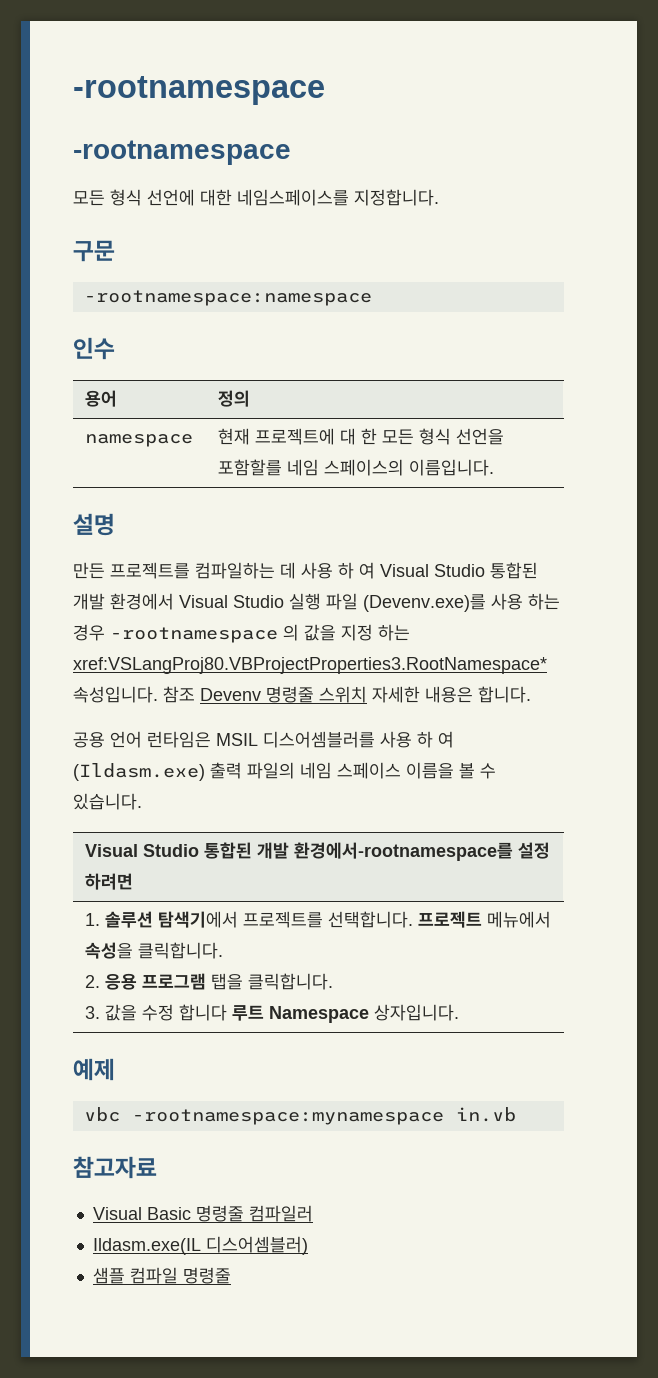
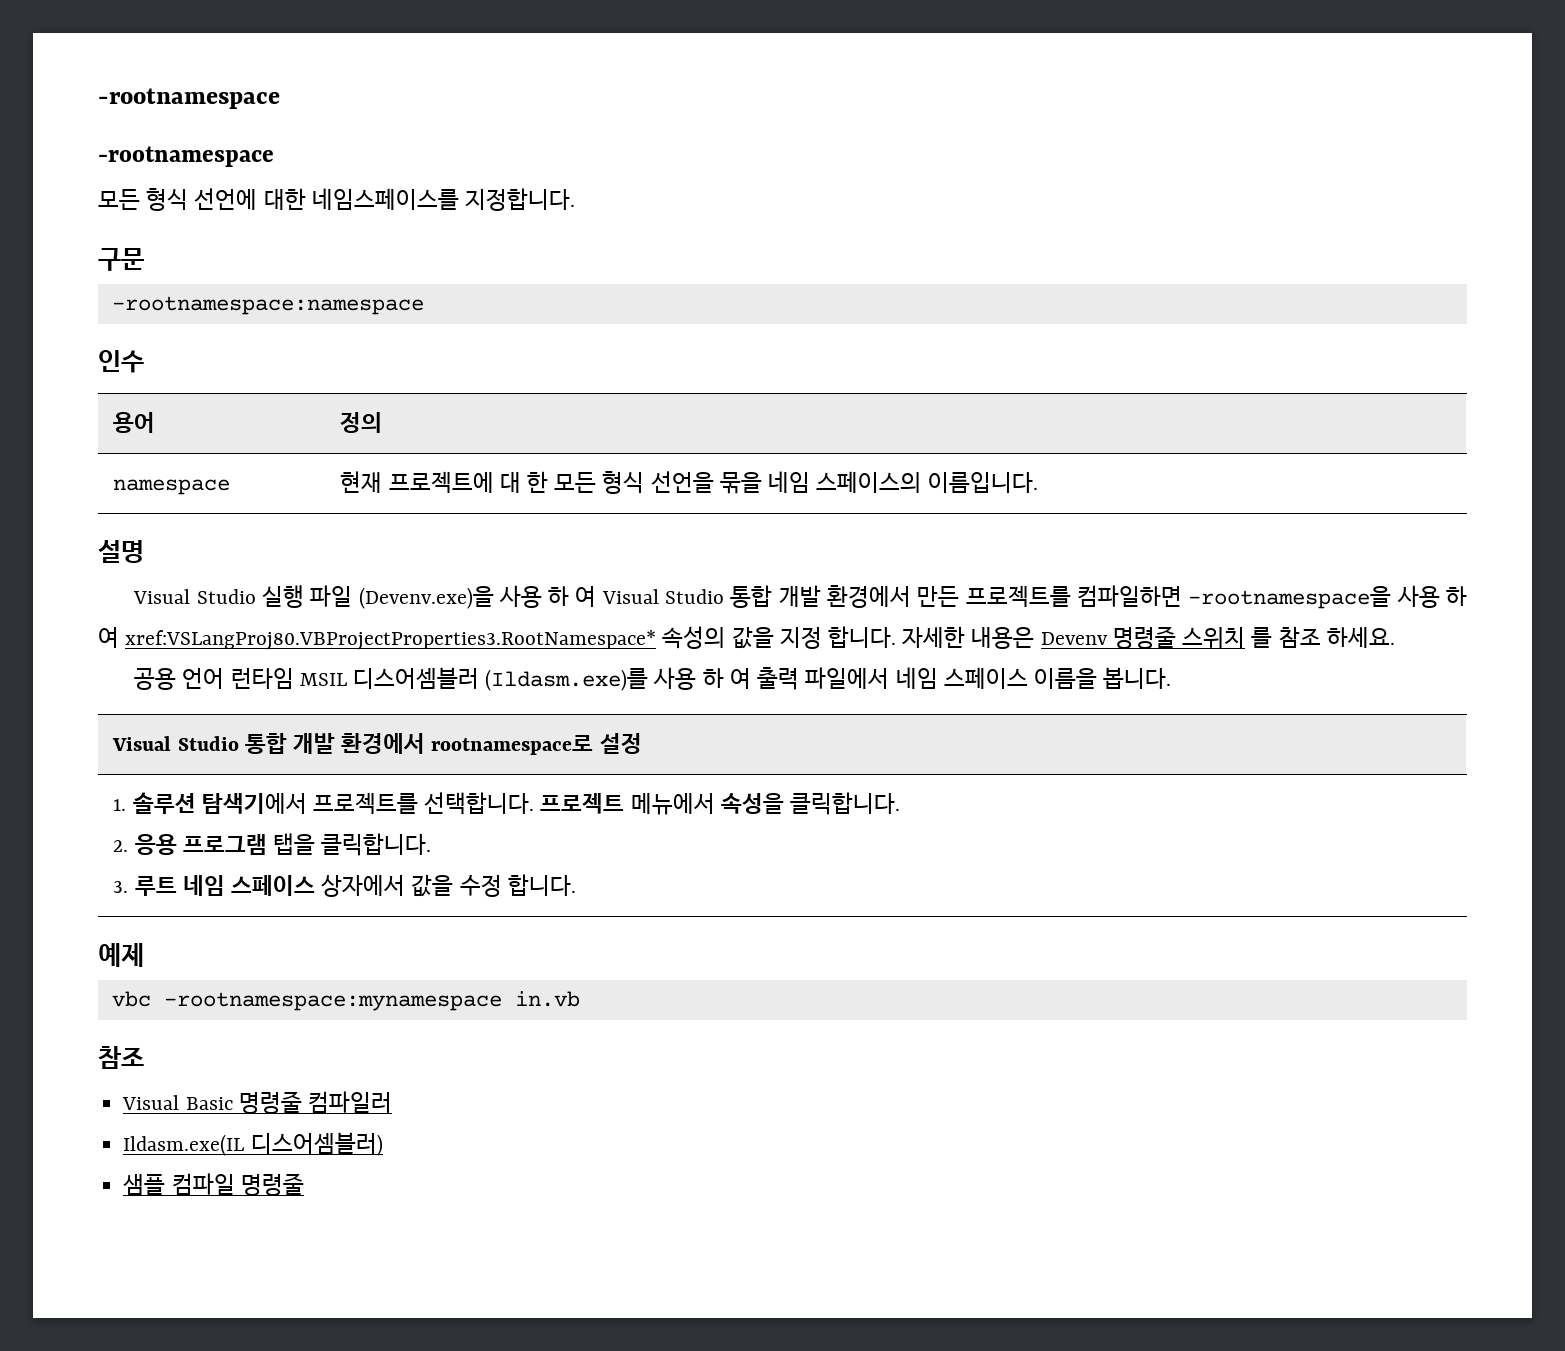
[218,459,283,476] 포함할를 -> [719,472,762,494] 묶을
[73,562,296,579] 만든 프로젝트를 컴파일하는 데 -> [133,585,494,609] Visual Studio 실행 파일 (Devenv.exe)을
[490,562,538,579] [73,593,560,612] [73,624,410,643] [73,657,547,674] [73,686,531,703] [73,731,454,748] [73,762,496,781] [73,793,142,810] [85,842,514,861] 통합된 개발 환경에서 Visual Studio 실행 파일 (Devenv.exe)를 사용 하는 경우 -rootnamespace 의 값을 지정 하는 xref:VSLangProj80.VBProjectProperties3.RootNamespace* 속성입니다. 참조 Devenv 명령줄 스위치 자세한 내용은 합니다. // 공용 언어 런타임은 MSIL 디스어셈블러를 사용 하 여 (Ildasm.exe) 출력 파일의 네임 스페이스 이름을 볼 수 있습니다. // Visual Studio 통합된 개발 환경에서-rootnamespace를 -> [730,585,1467,609] [98,626,1395,650] [134,667,1172,691] [112,733,594,755] 통합 개발 환경에서 만든 프로젝트를 컴파일하면 -rootnamespace을 사용 하 여 xref:VSLangProj80.VBProjectProperties3.RootNamespace* 속성의 값을 지정 합니다. 자세한 내용은 Devenv 명령줄 스위치 를 참조 하세요. // 공용 언어 런타임 MSIL 디스어셈블러 (Ildasm.exe)를 사용 하 여 출력 파일에서 네임 스페이스 이름을 봅니다. // Visual Studio 통합 개발 환경에서 rootnamespace로
[85,873,134,890] 하려면 -> (642, 743) none
[105,1004,460,1023] 값을 수정 합니다 루트 Namespace 상자입니다. -> [134,874,576,897] 루트 네임 스페이스 상자에서 값을 수정 합니다.
[73,1156,157,1179] 참고자료 -> [98,1046,144,1069] 참조

